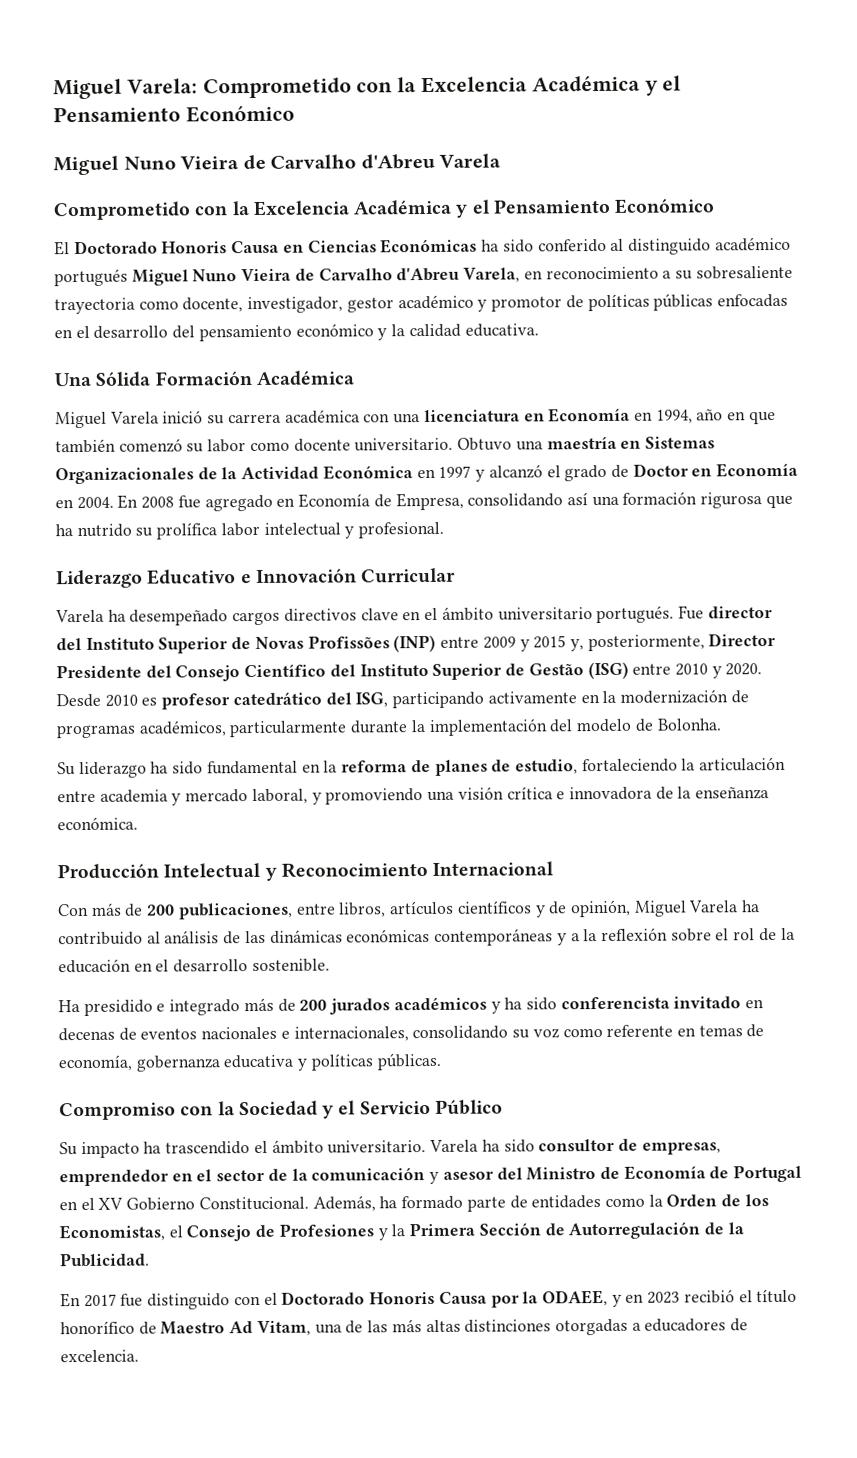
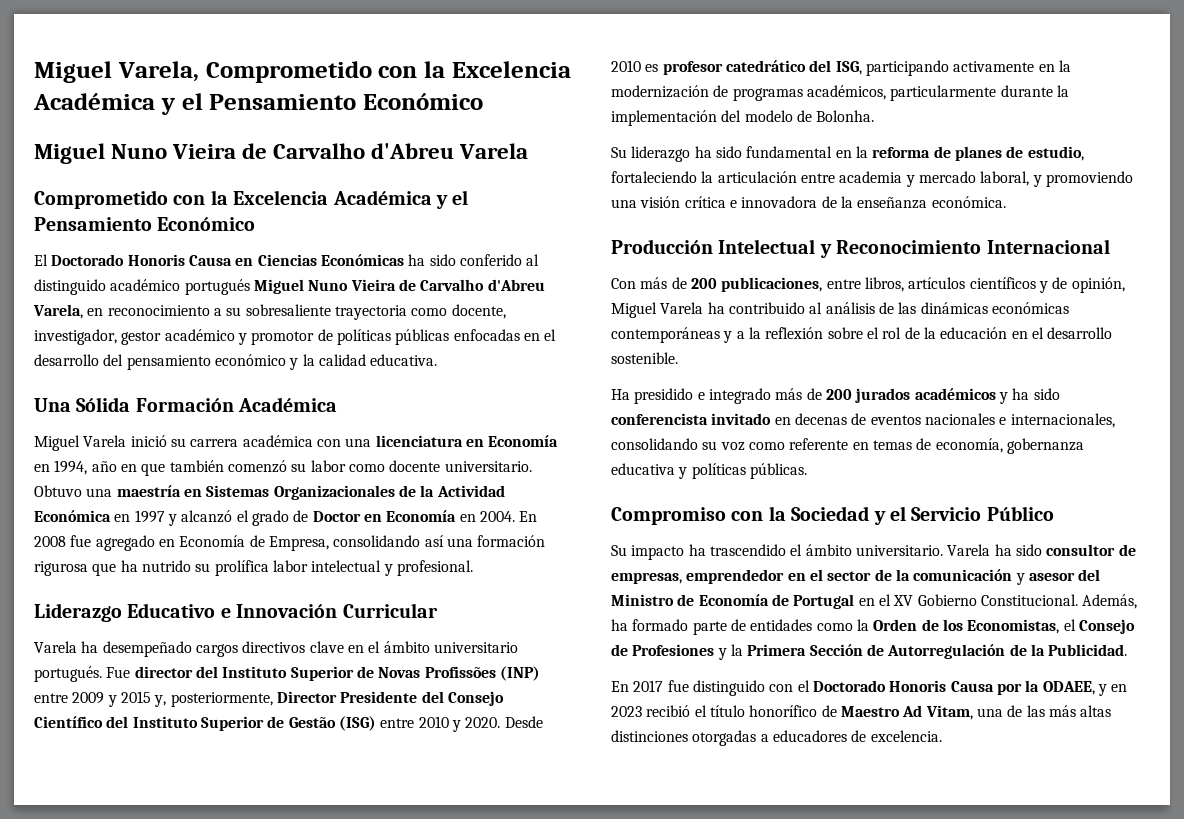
[53,78,198,100] Miguel Varela: -> [34,61,199,83] Miguel Varela,

